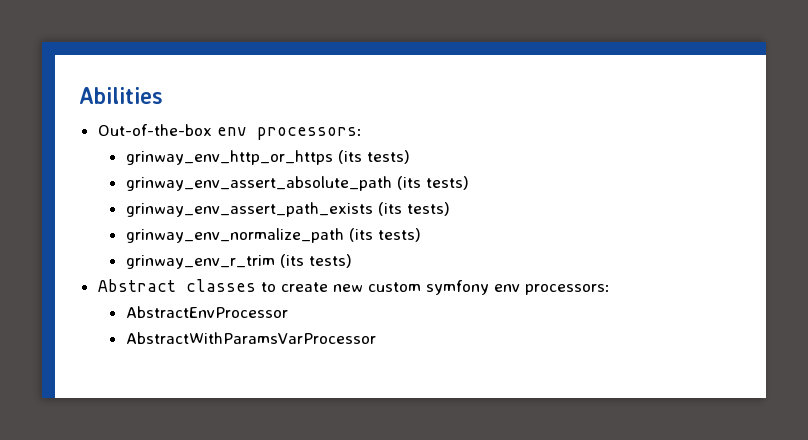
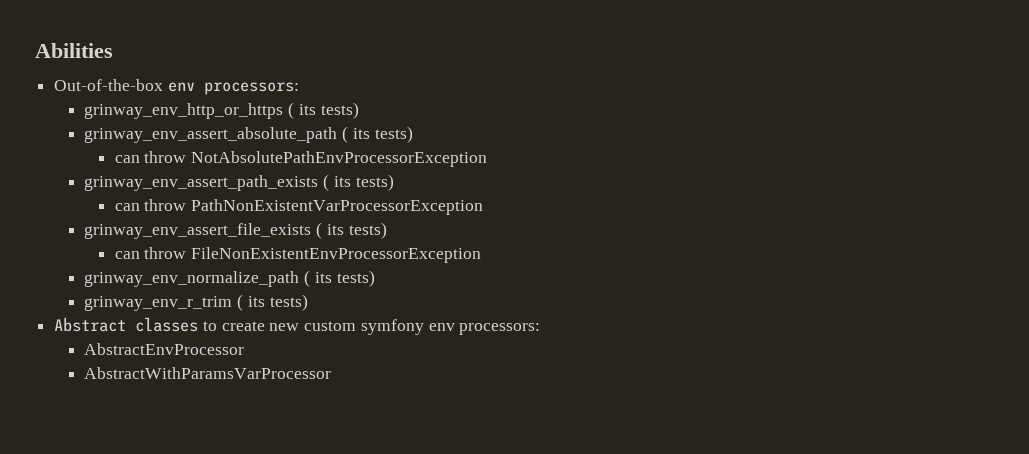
[337,150,362,164] (its -> [288,102,316,119] ( its
[396,176,469,190] (its tests) -> [342,126,413,143] [114,151,488,167] ( its tests) // can throw NotAbsolutePathEnvProcessorException
[377,202,450,216] (its tests) -> [323,174,394,191] [114,199,484,215] [84,222,387,239] [114,247,482,263] ( its tests) // can throw PathNonExistentVarProcessorException // grinway_env_assert_file_exists ( its tests) // can throw FileNonExistentEnvProcessorException
[348,228,373,242] (its -> [304,270,332,287] ( its
[279,254,304,268] (its -> [237,294,265,311] ( its

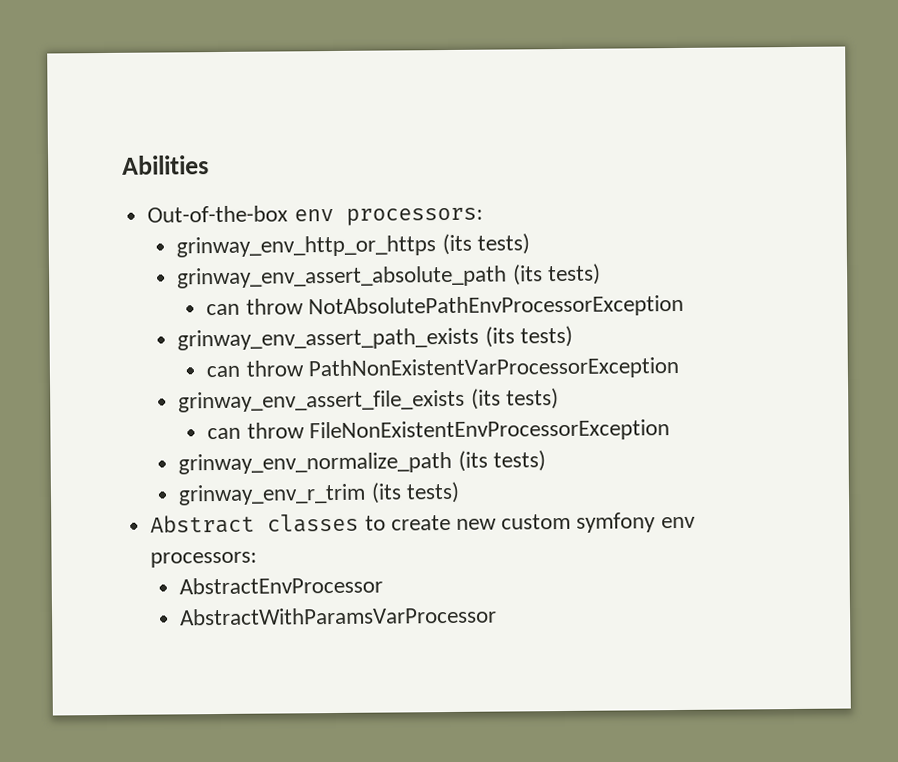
[288,102,316,119] ( its -> [441,233,472,256] (its
[342,126,370,143] ( its -> [511,264,543,286] (its
[323,174,351,191] ( its -> [484,326,515,348] (its
[316,222,344,239] ( its -> [470,388,501,410] (its
[304,270,332,287] ( its -> [457,450,488,472] (its
[237,294,265,311] ( its -> [370,482,402,504] (its

